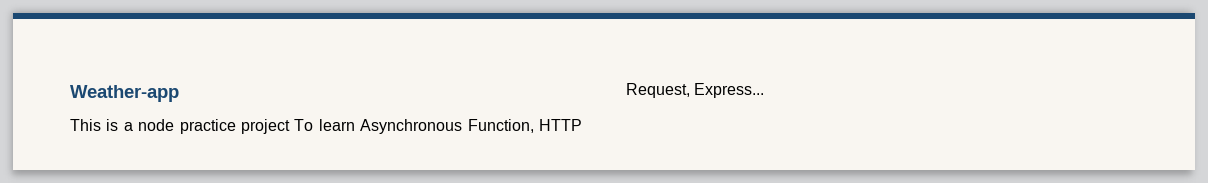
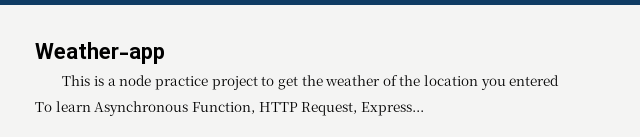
(290, 126) none -> [261,75,560,90] to get the weather of the location you entered //

